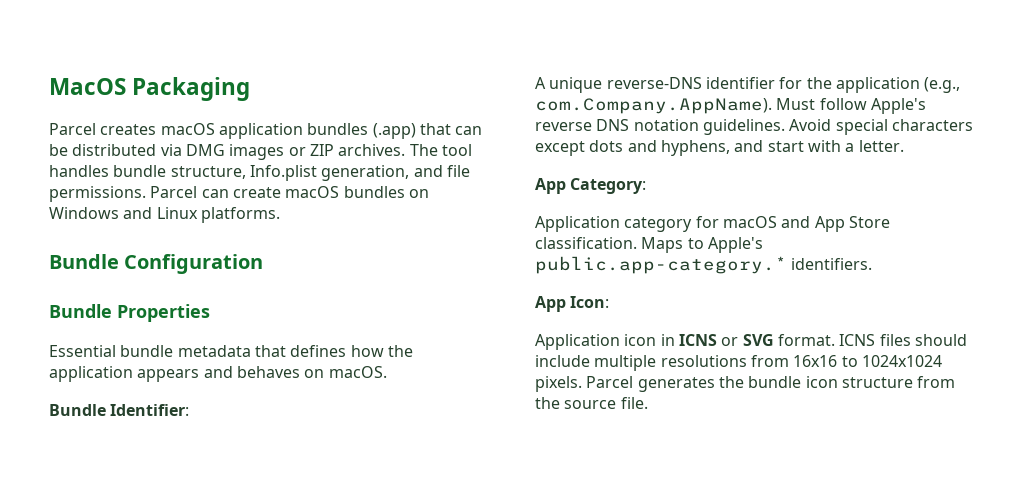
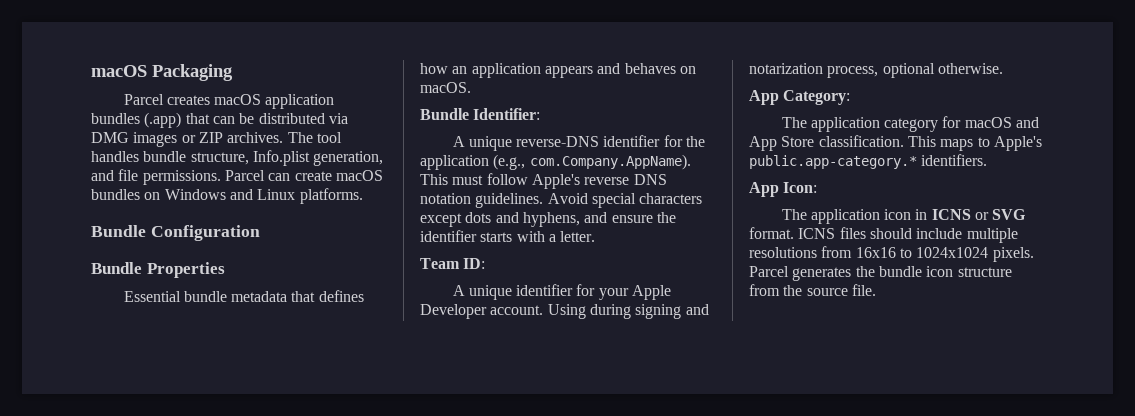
[49,78,126,95] MacOS -> [91,65,147,77] macOS
[387,345,413,357] the -> [452,66,468,74] an
[776,98,816,110] Must -> [420,174,484,185] This must
[767,141,804,152] start -> [611,212,676,223] [420,230,513,242] ensure the identifier starts
(904, 146) none -> [420,258,486,269] [452,284,672,300] [420,304,709,319] [749,63,1003,78] // Team ID: // A unique identifier for your Apple Developer account. Using during signing and notarization process, optional otherwise.
[535,216,620,232] Application -> [781,117,880,132] The application
[641,237,684,253] Maps -> [907,136,974,151] This maps
[535,334,620,350] Application -> [781,209,880,224] The application

